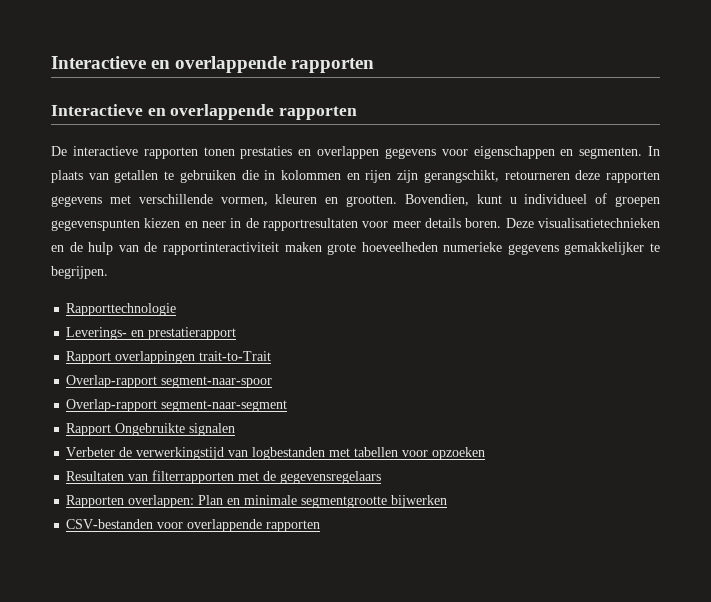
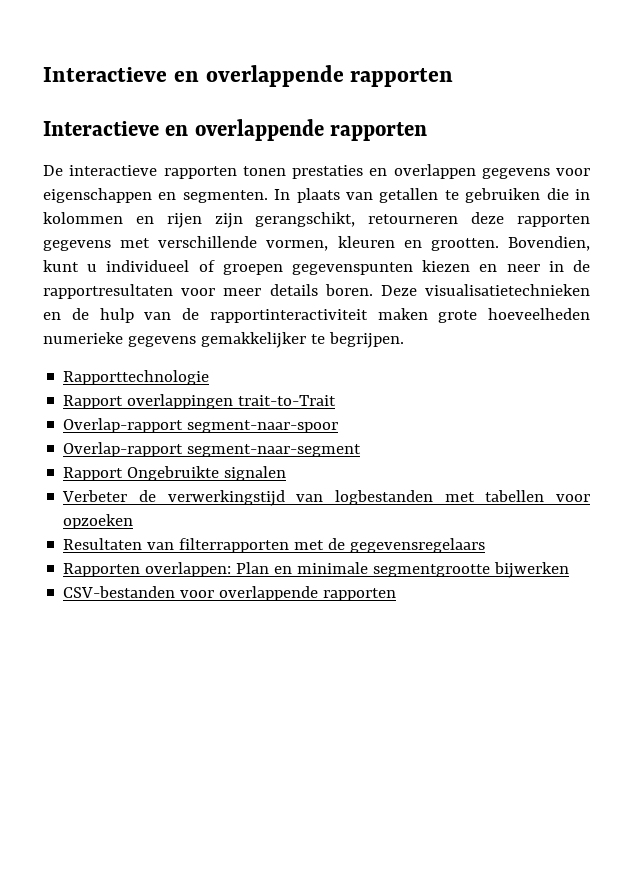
[66,327,237,340] // Leverings- en prestatierapport -> (210, 377) none

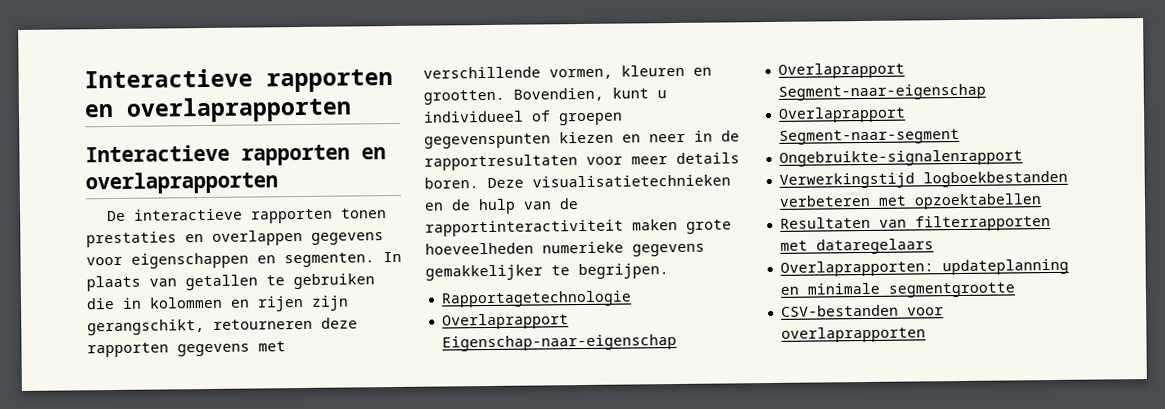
[43,65,454,87] [43,119,428,141] Interactieve en overlappende rapporten // Interactieve en overlappende rapporten -> [84,68,393,93] [84,96,352,123] [85,144,386,166] [85,171,278,195] Interactieve rapporten en overlaprapporten // Interactieve rapporten en overlaprapporten
[63,370,210,385] [63,394,337,409] [63,418,339,433] [63,442,362,457] [63,466,287,481] [62,490,590,506] [63,514,134,529] Rapporttechnologie // Rapport overlappingen trait-to-Trait // Overlap-rapport segment-naar-spoor // Overlap-rapport segment-naar-segment // Rapport Ongebruikte signalen // Verbeter de verwerkingstijd van logbestanden met tabellen voor opzoeken -> [440,290,632,308] [441,313,569,330] [441,334,677,352] [777,62,905,79] [777,83,986,101] [777,106,906,123] [778,128,960,145] [778,149,1023,167] [778,170,1068,189] [778,193,1042,210] Rapportagetechnologie // Overlaprapport Eigenschap-naar-eigenschap // Overlaprapport Segment-naar-eigenschap // Overlaprapport Segment-naar-segment // Ongebruikte-signalenrapport // Verwerkingstijd logboekbestanden verbeteren met opzoektabellen
[328,538,486,553] [63,562,270,577] de gegevensregelaars // Rapporten overlappen: Plan -> [815,238,934,255] [779,258,1069,277] dataregelaars // Overlaprapporten: updateplanning
[494,562,570,578] bijwerken -> (1016, 290) none
[219,586,397,601] overlappende rapporten -> [780,326,926,343] overlaprapporten

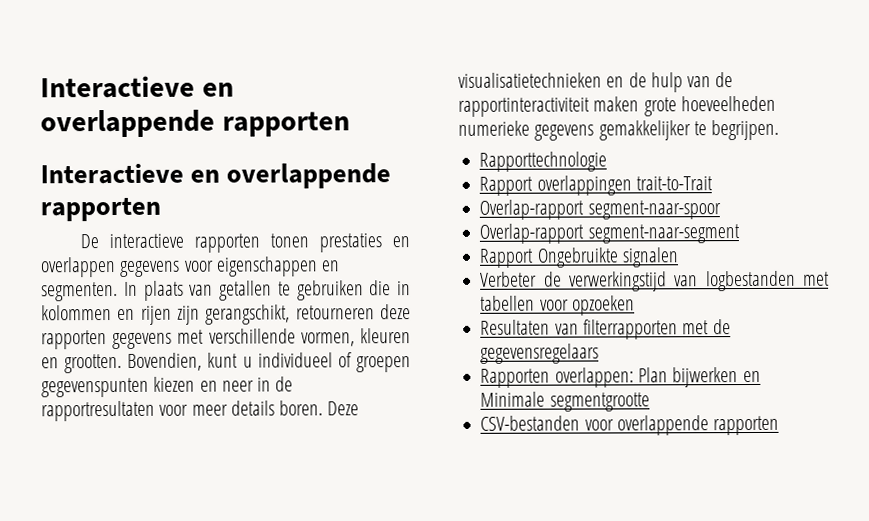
[84,68,393,93] [84,96,352,123] [85,144,386,166] [85,171,278,195] Interactieve rapporten en overlaprapporten // Interactieve rapporten en overlaprapporten -> [40,75,234,99] [40,109,350,138] [40,163,392,189] [40,196,161,222] Interactieve en overlappende rapporten // Interactieve en overlappende rapporten
[440,290,632,308] [441,313,569,330] [441,334,677,352] [777,62,905,79] [777,83,986,101] [777,106,906,123] [778,128,960,145] [778,149,1023,167] [778,170,1068,189] [778,193,1042,210] [779,215,1051,232] [779,238,934,255] [779,258,1069,277] [779,282,880,295] Rapportagetechnologie // Overlaprapport Eigenschap-naar-eigenschap // Overlaprapport Segment-naar-eigenschap // Overlaprapport Segment-naar-segment // Ongebruikte-signalenrapport // Verwerkingstijd logboekbestanden verbeteren met opzoektabellen // Resultaten van filterrapporten met dataregelaars // Overlaprapporten: updateplanning en minimale -> [479,151,608,172] [479,175,713,196] [479,199,721,220] [479,223,740,244] [479,247,679,268] [480,270,830,292] [480,295,635,316] [480,319,731,340] [480,343,600,364] [480,367,761,388] [480,391,546,407] Rapporttechnologie // Rapport overlappingen trait-to-Trait // Overlap-rapport segment-naar-spoor // Overlap-rapport segment-naar-segment // Rapport Ongebruikte signalen // Verbeter de verwerkingstijd van logbestanden met tabellen voor opzoeken // Resultaten van filterrapporten met de gegevensregelaars // Rapporten overlappen: Plan bijwerken en Minimale
[780,326,926,343] overlaprapporten -> [616,415,780,436] overlappende rapporten

